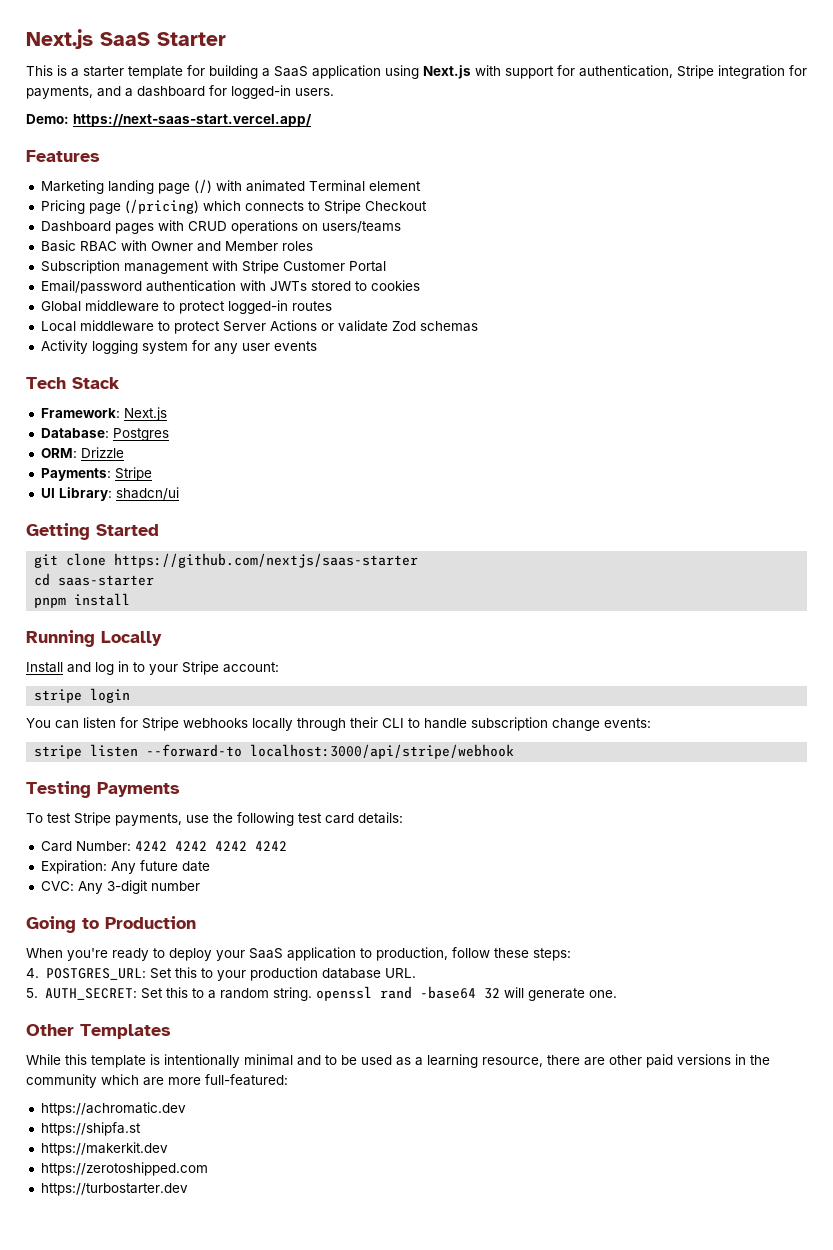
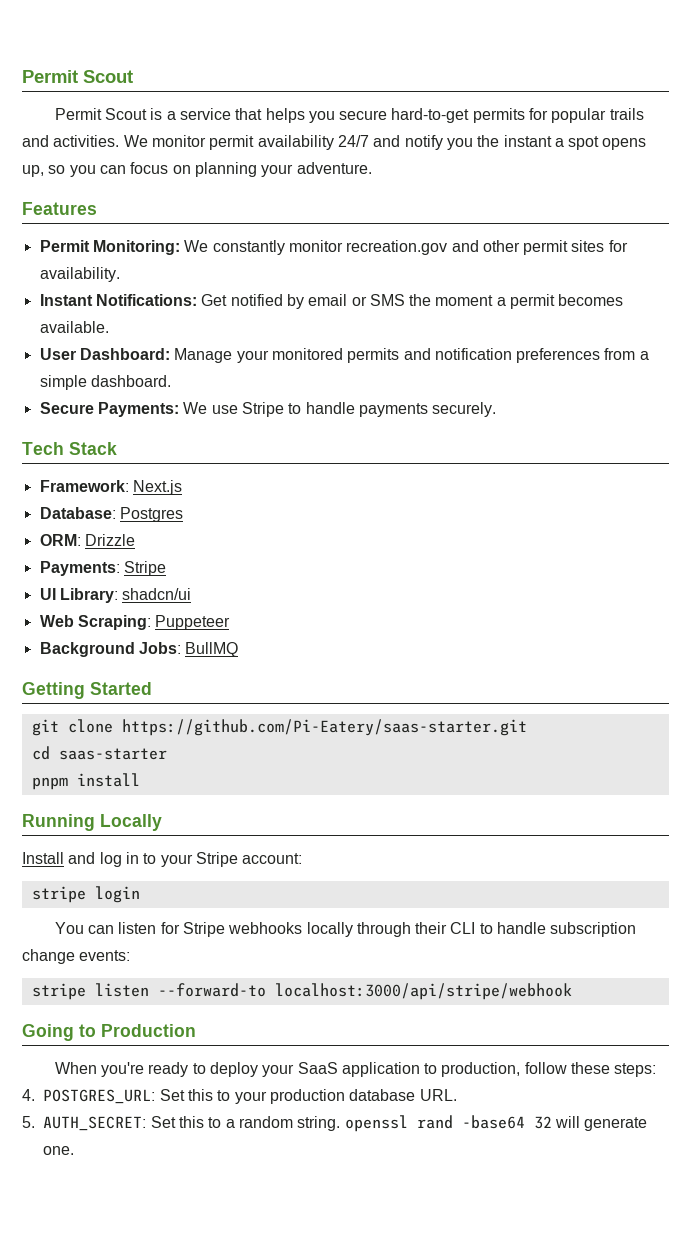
[26,29,226,49] [26,65,807,79] [26,85,334,99] [26,114,312,127] [26,150,100,162] [40,179,421,194] [40,199,427,214] [40,220,401,234] [40,240,313,252] [40,260,386,274] [40,280,420,294] [40,300,332,314] [40,320,478,334] [40,340,317,354] Next.js SaaS Starter // This is a starter template for building a SaaS application using Next.js with support for authentication, Stripe integration for payments, and a dashboard for logged-in users. // Demo: https://next-saas-start.vercel.app/ // Features // Marketing landing page (/) with animated Terminal element // Pricing page (/pricing) which connects to Stripe Checkout // Dashboard pages with CRUD operations on users/teams // Basic RBAC with Owner and Member roles // Subscription management with Stripe Customer Portal // Email/password authentication with JWTs stored to cookies // Global middleware to protect logged-in routes // Local middleware to protect Server Actions or validate Zod schemas // Activity logging system for any user events -> [22,70,133,83] [54,108,644,123] [22,135,647,150] [22,162,372,177] [22,202,97,215] [39,240,628,255] [39,267,120,282] [39,294,624,309] [39,321,109,333] [39,348,649,363] [39,375,171,390] [39,402,497,417] Permit Scout // Permit Scout is a service that helps you secure hard-to-get permits for popular trails and activities. We monitor permit availability 24/7 and notify you the instant a spot opens up, so you can focus on planning your adventure. // Features // Permit Monitoring: We constantly monitor recreation.gov and other permit sites for availability. // Instant Notifications: Get notified by email or SMS the moment a permit becomes available. // User Dashboard: Manage your monitored permits and notification preferences from a simple dashboard. // Secure Payments: We use Stripe to handle payments securely.
(179, 493) none -> [39,615,231,630] [39,642,239,657] // Web Scraping: Puppeteer // Background Jobs: BullMQ
[114,553,419,568] https://github.com/nextjs/saas-starter -> [121,719,527,736] https://github.com/Pi-Eatery/saas-starter.git
[26,781,180,798] [26,812,403,826] [40,841,287,852] [40,860,210,874] [40,880,200,894] // Testing Payments // To test Stripe payments, use the following test card details: // Card Number: 4242 4242 4242 4242 // Expiration: Any future date // CVC: Any 3-digit number -> (572, 991) none
[26,1024,171,1039] [26,1054,770,1068] [26,1074,288,1088] [40,1102,186,1116] [40,1122,141,1136] [40,1142,168,1156] [40,1162,208,1176] [40,1183,188,1196] // Other Templates // While this template is intentionally minimal and to be used as a learning resource, there are other paid versions in the community which are more full-featured: // https://achromatic.dev // https://shipfa.st // https://makerkit.dev // https://zerotoshipped.com // https://turbostarter.dev -> (75, 1150) none

